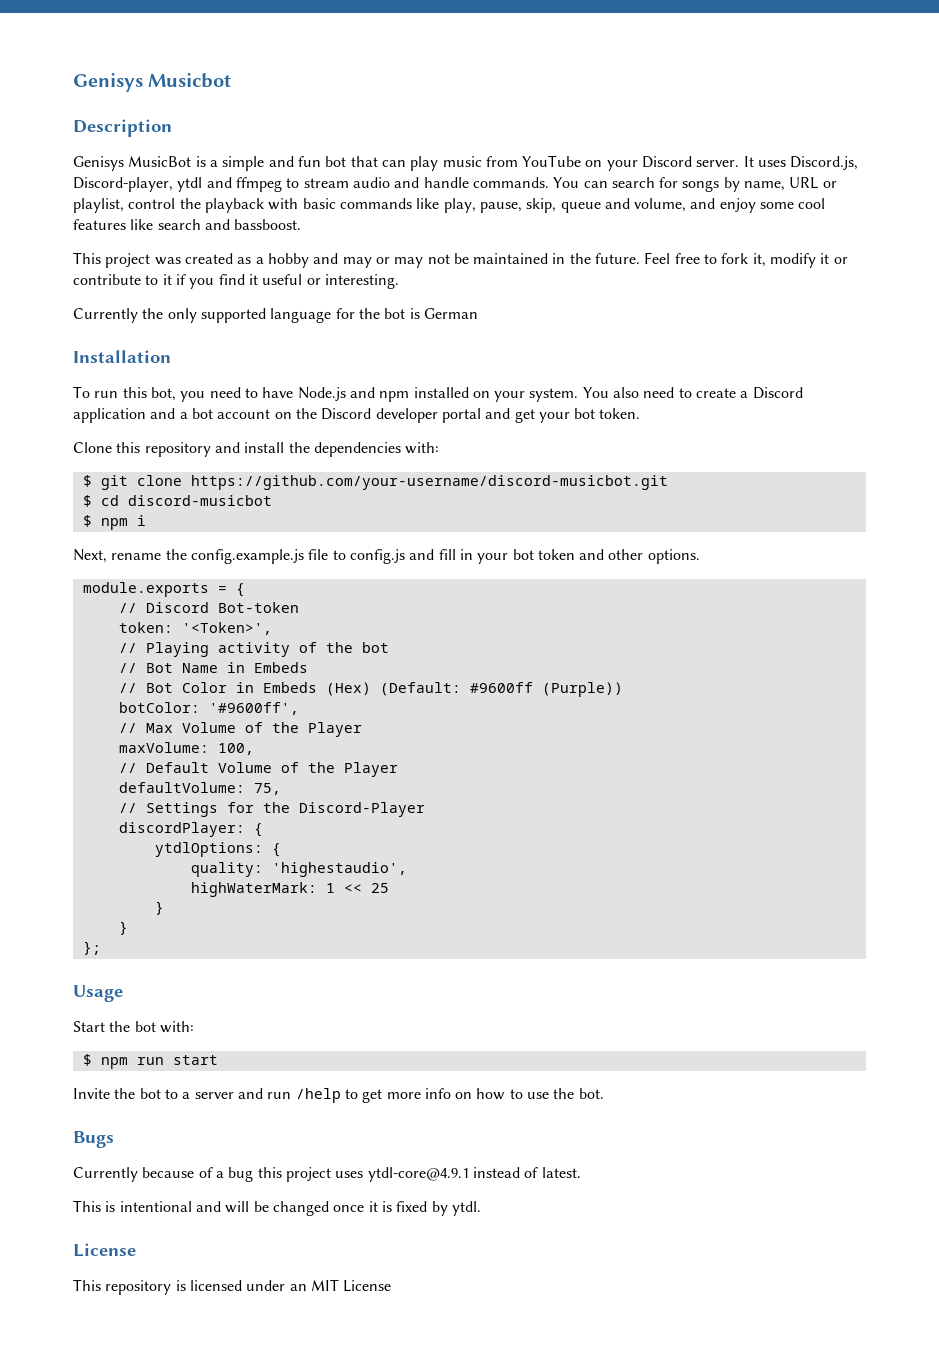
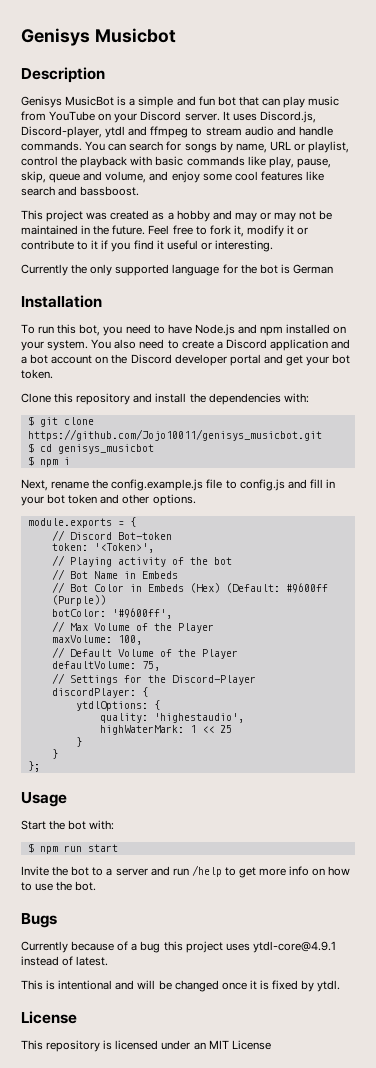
[190,475,668,490] https://github.com/your-username/discord-musicbot.git -> [27,429,322,441] https://github.com/Jojo10011/genisys_musicbot.git
[127,495,272,506] discord-musicbot -> [57,444,154,454] genisys_musicbot

